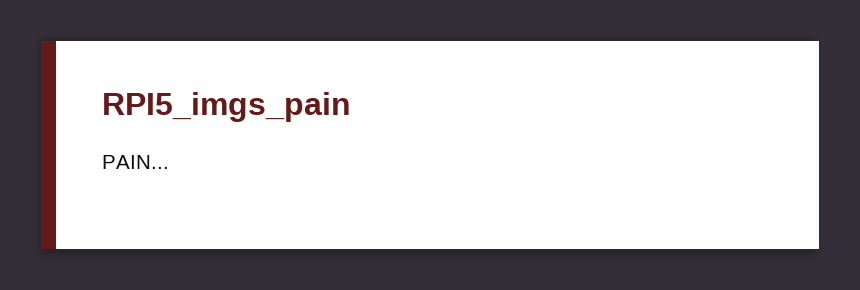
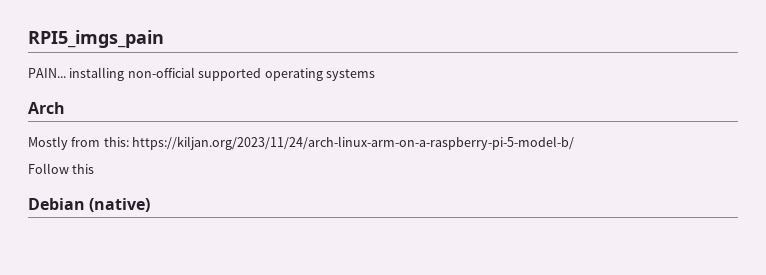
(169, 162) none -> [69,67,375,81] [28,102,65,114] [28,136,575,150] [28,163,95,174] [28,198,151,212] installing non-official supported operating systems // Arch // Mostly from this: https://kiljan.org/2023/11/24/arch-linux-arm-on-a-raspberry-pi-5-model-b/ // Follow this // Debian (native)

